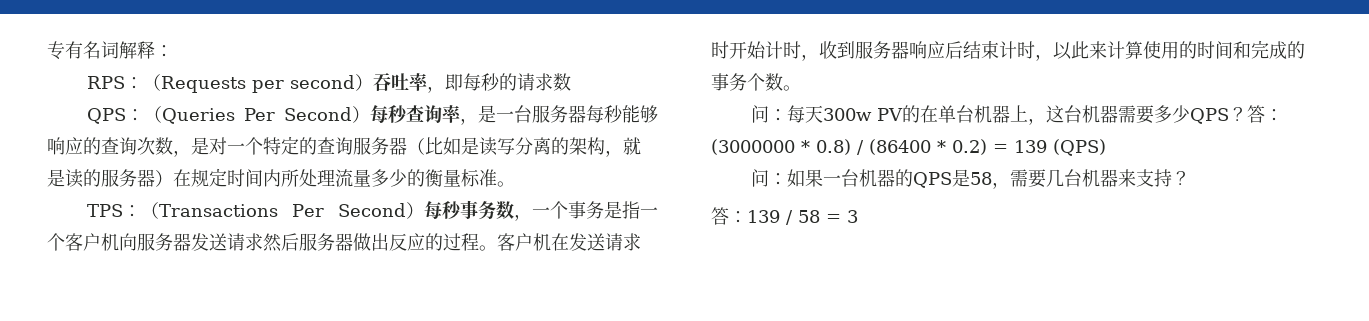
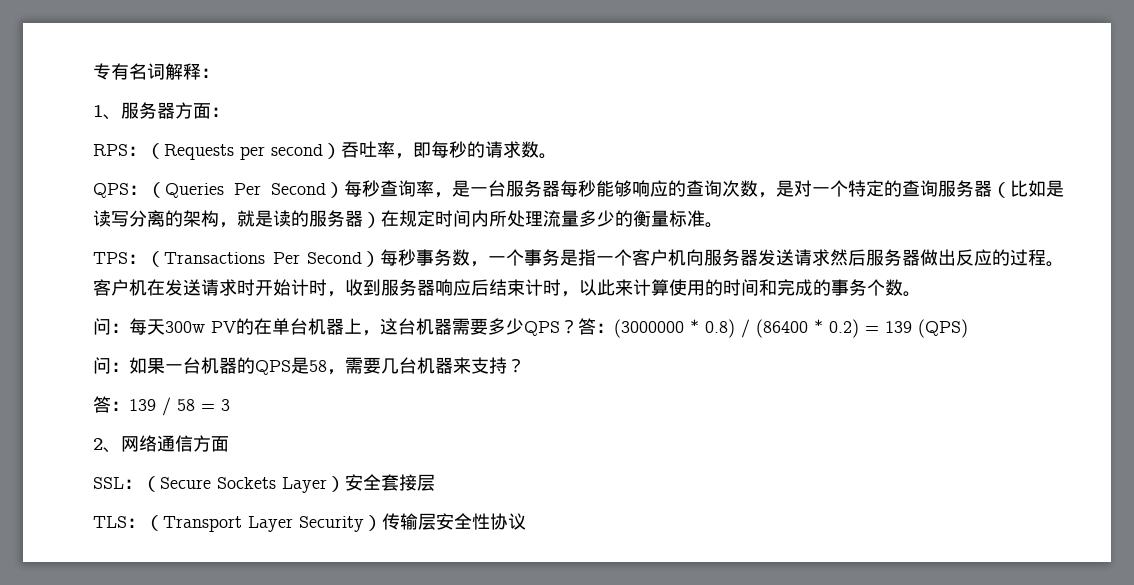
(173, 51) none -> [93,102,229,120] // 1、服务器方面：
(571, 82) none -> [539,153,557,159] 。
(858, 216) none -> [93,435,229,453] [93,474,435,493] [93,513,526,532] // 2、网络通信方面 // SSL：（Secure Sockets Layer）安全套接层 // TLS：（Transport Layer Security）传输层安全性协议

